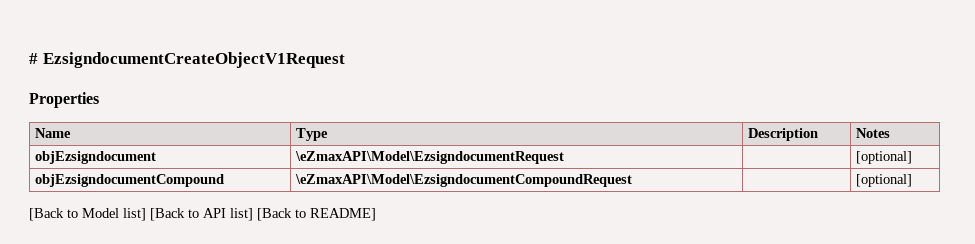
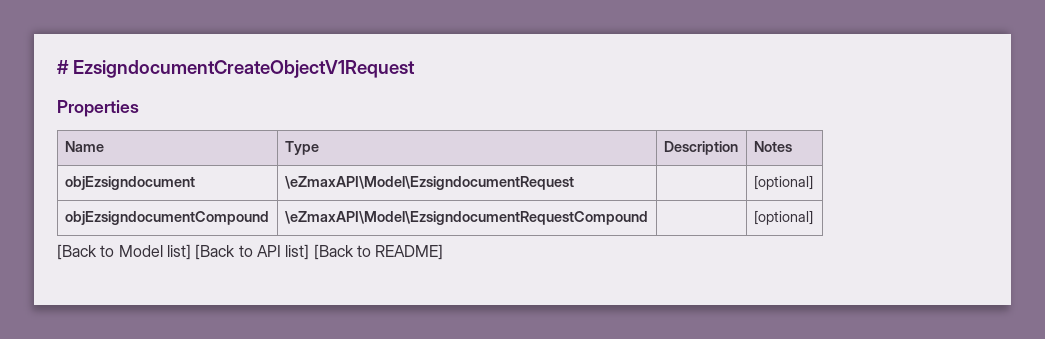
[295,174,633,187] \eZmaxAPI\Model\EzsigndocumentCompoundRequest -> [284,211,648,225] \eZmaxAPI\Model\EzsigndocumentRequestCompound

